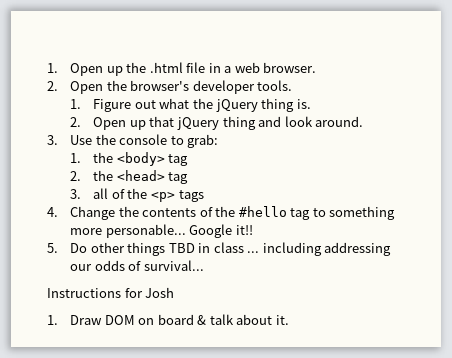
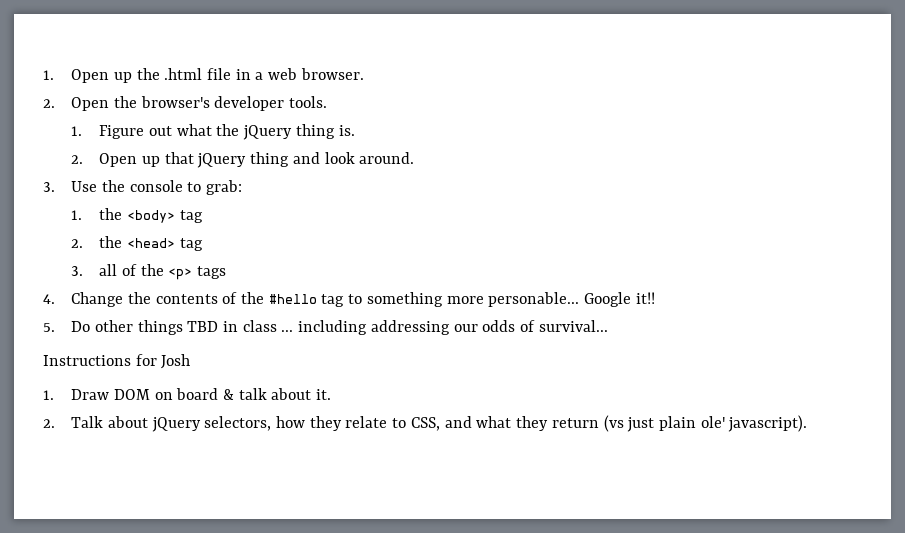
(289, 320) none -> [43,415,808,432] // 2. Talk about jQuery selectors, how they relate to CSS, and what they return (vs just plain ole' javascript).

